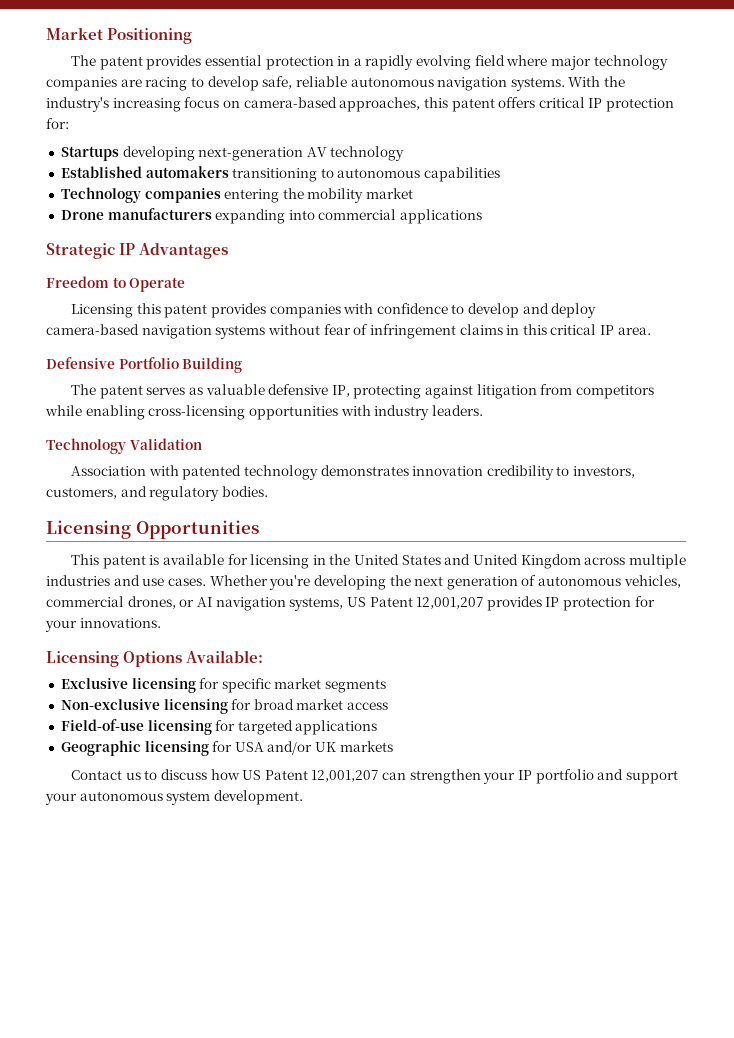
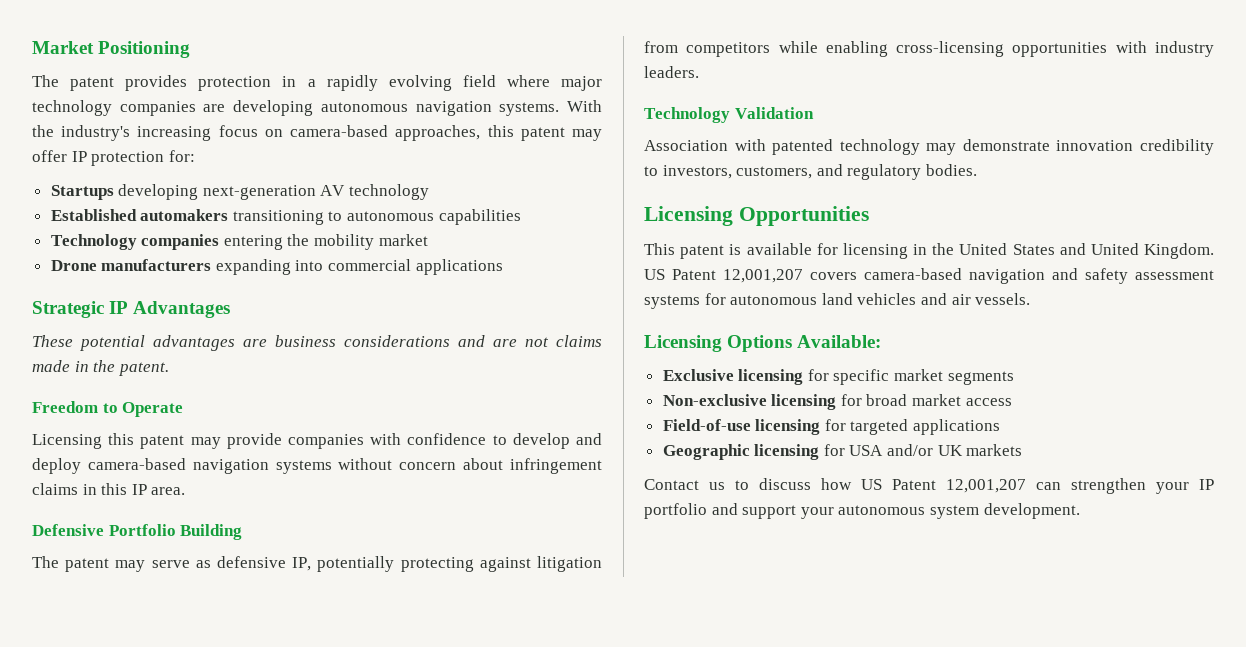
[204,55,262,66] essential -> (188, 83) none
[145,76,347,91] racing to develop safe, reliable -> [233,100,314,116] developing
[498,97,585,108] offers critical -> [572,129,602,141] [32,150,67,162] may offer
(229, 251) none -> [32,335,602,351] [32,360,169,376] // These potential advantages are business considerations and are not claims made in the patent.
[210,303,266,318] provides -> [190,433,282,449] may provide
[323,324,369,335] fear of -> [399,458,504,470] concern about
[550,324,597,335] critical -> (128, 489) none
[146,384,265,395] serves as valuable -> [115,560,211,572] may serve as
(350, 391) none -> [317,556,395,572] potentially
[320,465,409,476] demonstrates -> [926,139,1050,155] may demonstrate
[520,554,686,569] [46,575,681,590] [46,596,655,611] [45,618,161,632] Kingdom across multiple industries and use cases. Whether you're developing the next generation of autonomous vehicles, commercial drones, or AI navigation systems, US Patent 12,001,207 provides IP protection for your innovations. -> [1144,243,1214,259] [644,268,1214,284] [644,293,1031,309] Kingdom. US Patent 12,001,207 covers camera-based navigation and safety assessment systems for autonomous land vehicles and air vessels.

